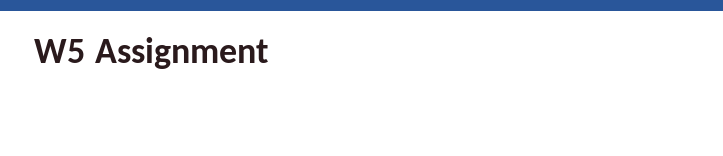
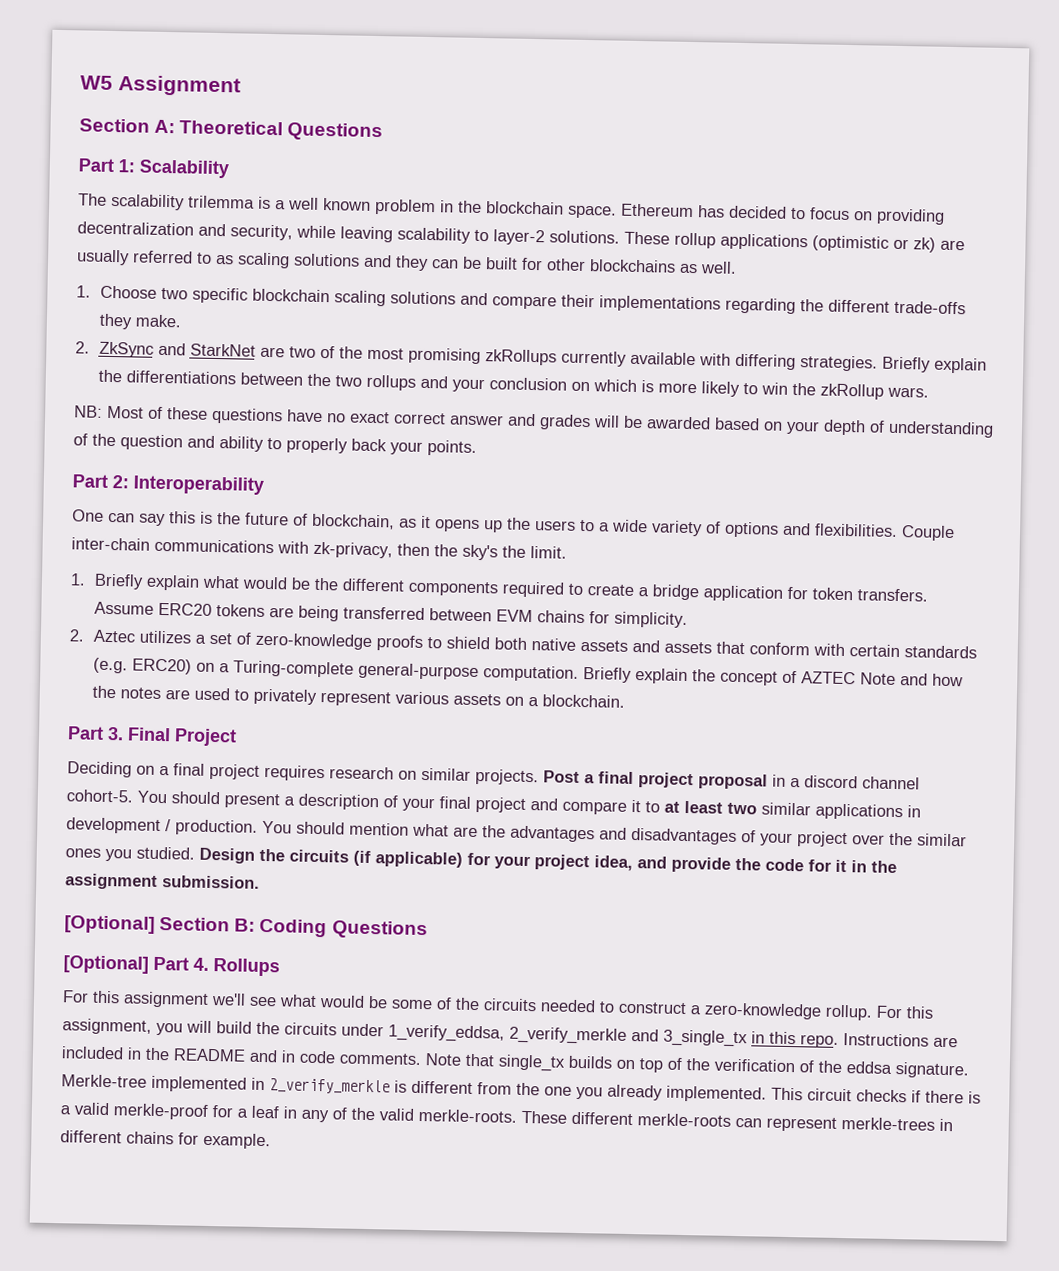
(268, 53) none -> [79,118,384,142] [78,158,229,179] [78,193,945,225] [77,221,965,253] [76,249,737,274] [76,285,966,315] [98,313,182,330] [75,341,987,374] [97,369,929,400] [74,405,994,438] [73,433,477,456] [72,474,264,495] [72,509,955,542] [71,537,567,561] [70,573,928,602] [93,601,688,628] [69,629,977,659] [92,657,963,687] [91,685,625,708] [67,726,237,747] [67,761,920,790] [66,789,921,821] [66,817,967,848] [65,846,897,874] [65,873,260,890] [64,915,428,940] [63,955,280,977] [62,990,934,1021] [62,1018,958,1048] [61,1046,969,1079] [61,1074,981,1104] [60,1102,953,1132] [60,1130,271,1150] // Section A: Theoretical Questions // Part 1: Scalability // The scalability trilemma is a well known problem in the blockchain space. Ethereum has decided to focus on providing decentralization and security, while leaving scalability to layer-2 solutions. These rollup applications (optimistic or zk) are usually referred to as scaling solutions and they can be built for other blockchains as well. // 1. Choose two specific blockchain scaling solutions and compare their implementations regarding the different trade-offs they make. // 2. ZkSync and StarkNet are two of the most promising zkRollups currently available with differing strategies. Briefly explain the differentiations between the two rollups and your conclusion on which is more likely to win the zkRollup wars. // NB: Most of these questions have no exact correct answer and grades will be awarded based on your depth of understanding of the question and ability to properly back your points. // Part 2: Interoperability // One can say this is the future of blockchain, as it opens up the users to a wide variety of options and flexibilities. Couple inter-chain communications with zk-privacy, then the sky's the limit. // 1. Briefly explain what would be the different components required to create a bridge application for token transfers. Assume ERC20 tokens are being transferred between EVM chains for simplicity. // 2. Aztec utilizes a set of zero-knowledge proofs to shield both native assets and assets that conform with certain standards (e.g. ERC20) on a Turing-complete general-purpose computation. Briefly explain the concept of AZTEC Note and how the notes are used to privately represent various assets on a blockchain. // Part 3. Final Project // Deciding on a final project requires research on similar projects. Post a final project proposal in a discord channel cohort-5. You should present a description of your final project and compare it to at least two similar applications in development / production. You should mention what are the advantages and disadvantages of your project over the similar ones you studied. Design the circuits (if applicable) for your project idea, and provide the code for it in the assignment submission. // [Optional] Section B: Coding Questions // [Optional] Part 4. Rollups // For this assignment we'll see what would be some of the circuits needed to construct a zero-knowledge rollup. For this assignment, you will build the circuits under 1_verify_eddsa, 2_verify_merkle and 3_single_tx in this repo. Instructions are included in the README and in code comments. Note that single_tx builds on top of the verification of the eddsa signature. Merkle-tree implemented in 2_verify_merkle is different from the one you already implemented. This circuit checks if there is a valid merkle-proof for a leaf in any of the valid merkle-roots. These different merkle-roots can represent merkle-trees in different chains for example.

